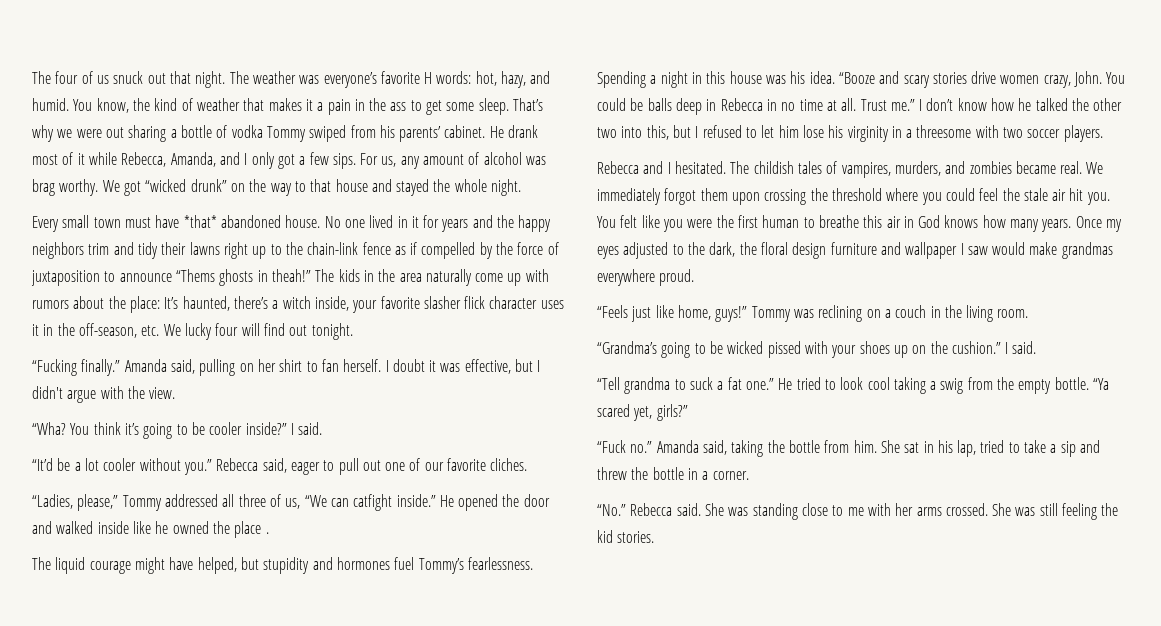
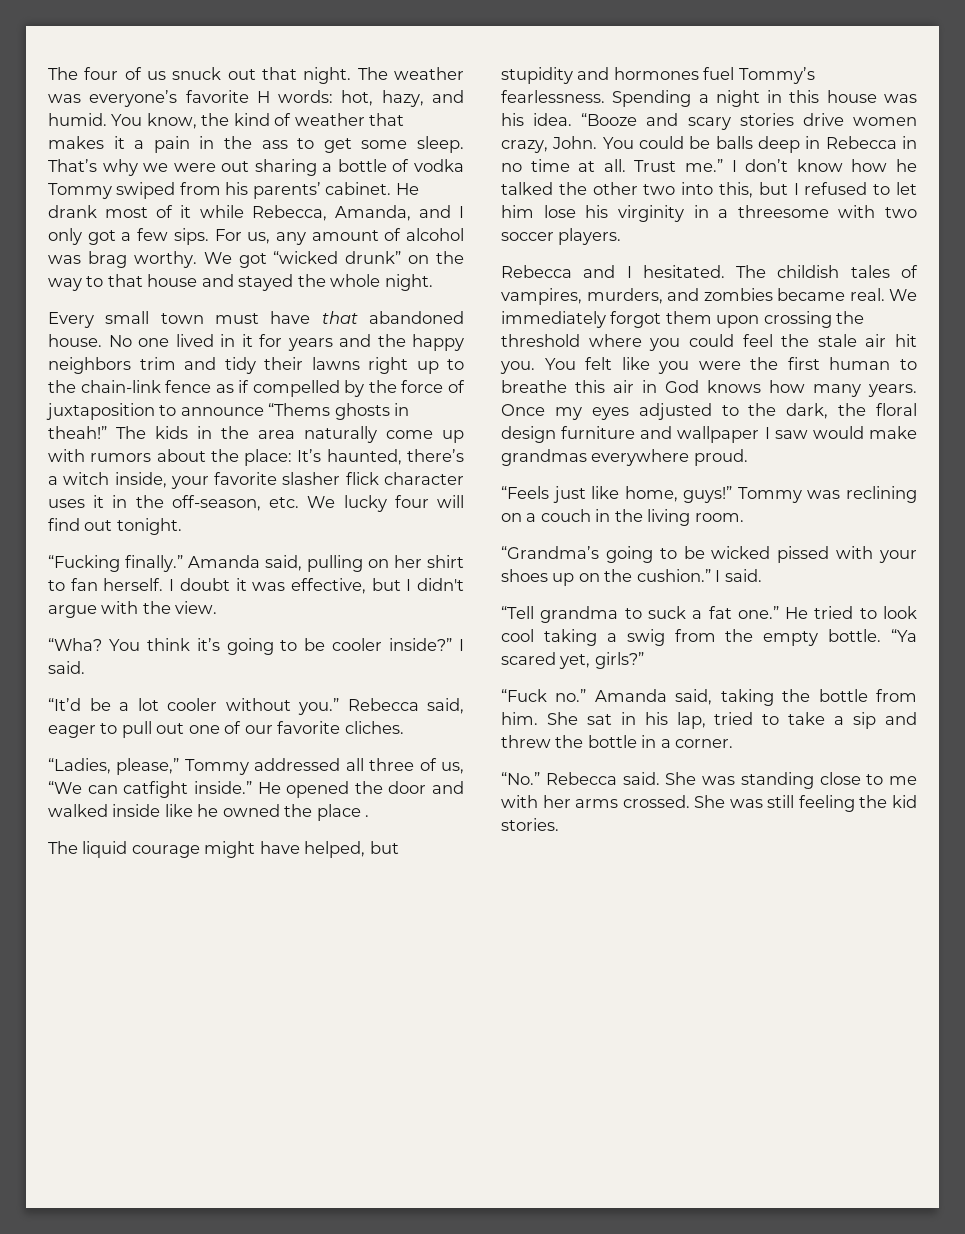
[183,215,217,228] *that* -> [321,311,358,324] that

